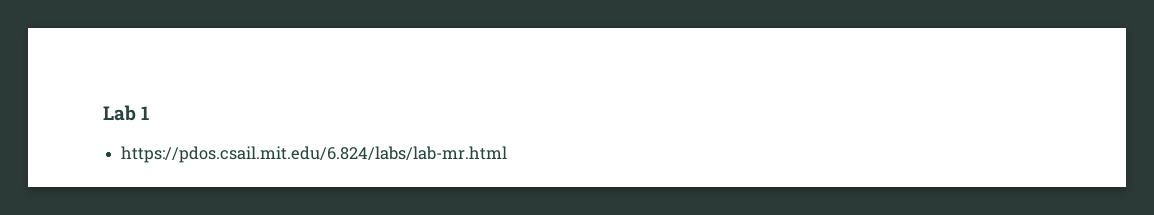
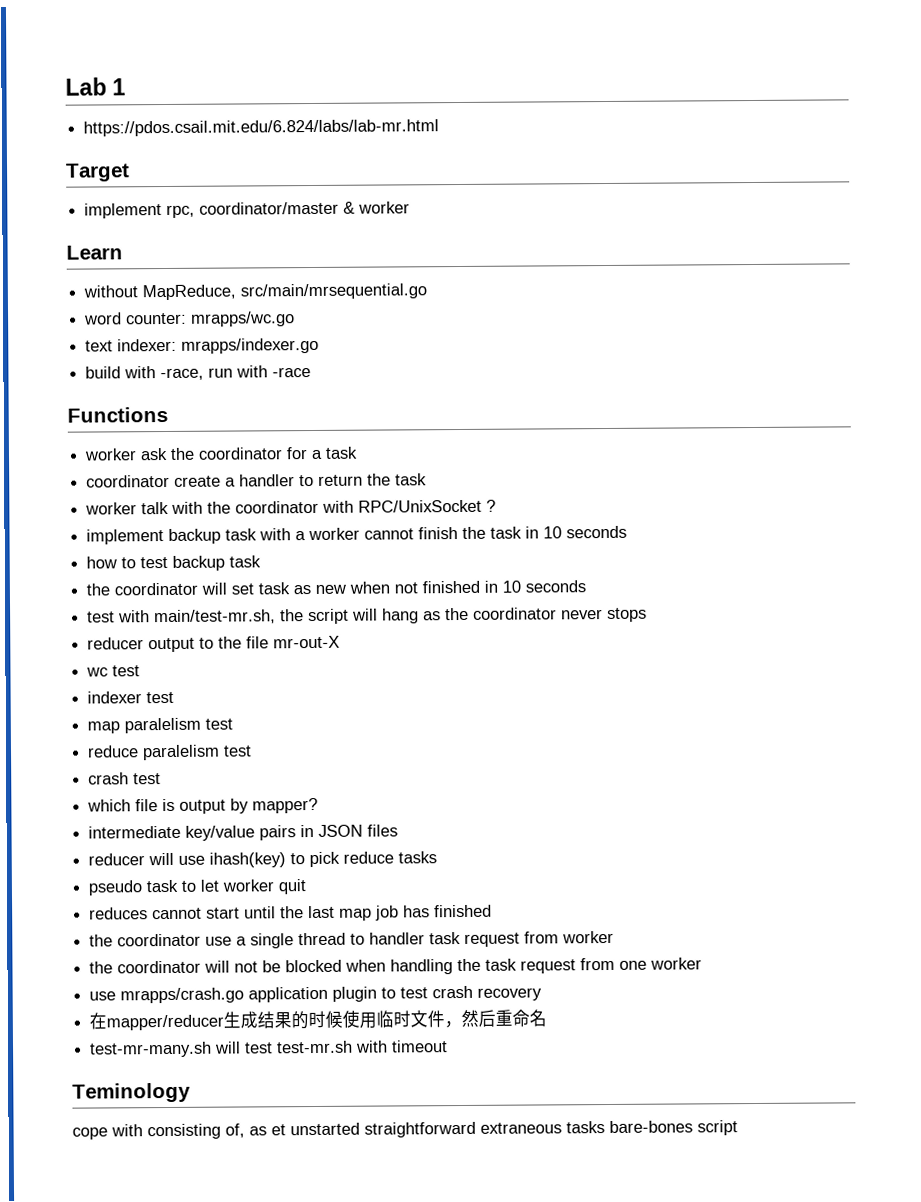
(508, 154) none -> [66,163,130,182] [84,201,411,219] [66,245,123,260] [83,283,428,301] [84,311,296,327] [85,337,320,354] [85,365,312,381] [67,406,168,423] [84,446,359,461] [86,473,428,488] [85,499,497,515] [86,525,628,545] [86,555,262,571] [86,580,587,596] [87,607,648,625] [87,635,341,653] [86,665,141,677] [87,691,175,704] [87,717,234,734] [87,744,253,761] [88,772,162,785] [87,797,319,814] [88,824,399,841] [88,851,438,868] [88,879,307,896] [89,904,493,921] [89,930,615,949] [89,957,703,975] [89,985,543,1004] [89,1009,548,1031] [89,1040,449,1058] [72,1082,191,1103] [72,1120,738,1140] // Target // implement rpc, coordinator/master & worker // Learn // without MapReduce, src/main/mrsequential.go // word counter: mrapps/wc.go // text indexer: mrapps/indexer.go // build with -race, run with -race // Functions // worker ask the coordinator for a task // coordinator create a handler to return the task // worker talk with the coordinator with RPC/UnixSocket ? // implement backup task with a worker cannot finish the task in 10 seconds // how to test backup task // the coordinator will set task as new when not finished in 10 seconds // test with main/test-mr.sh, the script will hang as the coordinator never stops // reducer output to the file mr-out-X // wc test // indexer test // map paralelism test // reduce paralelism test // crash test // which file is output by mapper? // intermediate key/value pairs in JSON files // reducer will use ihash(key) to pick reduce tasks // pseudo task to let worker quit // reduces cannot start until the last map job has finished // the coordinator use a single thread to handler task request from worker // the coordinator will not be blocked when handling the task request from one worker // use mrapps/crash.go application plugin to test crash recovery // 在mapper/reducer生成结果的时候使用临时文件，然后重命名 // test-mr-many.sh will test test-mr.sh with timeout // Teminology // cope with consisting of, as et unstarted straightforward extraneous tasks bare-bones script

